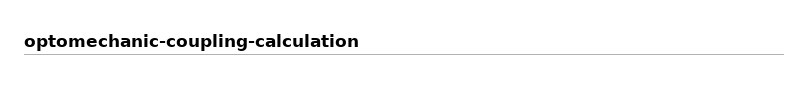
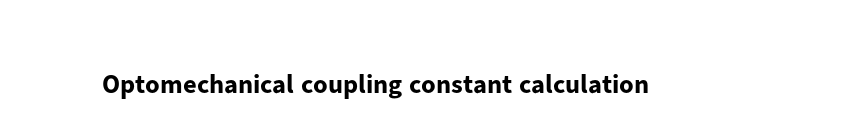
[24,34,359,51] optomechanic-coupling-calculation -> [102,74,650,99] Optomechanical coupling constant calculation

